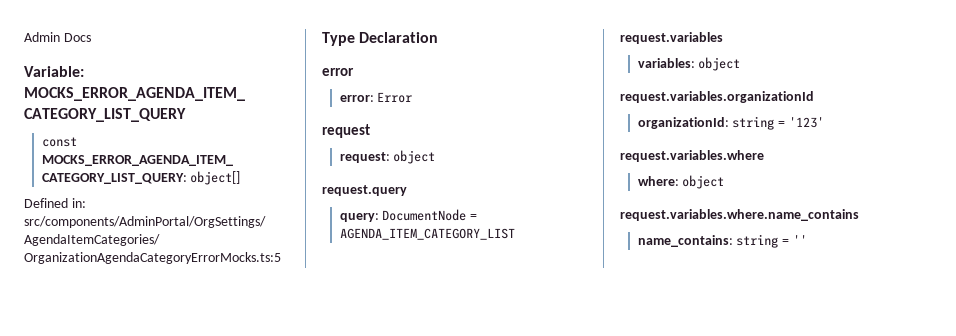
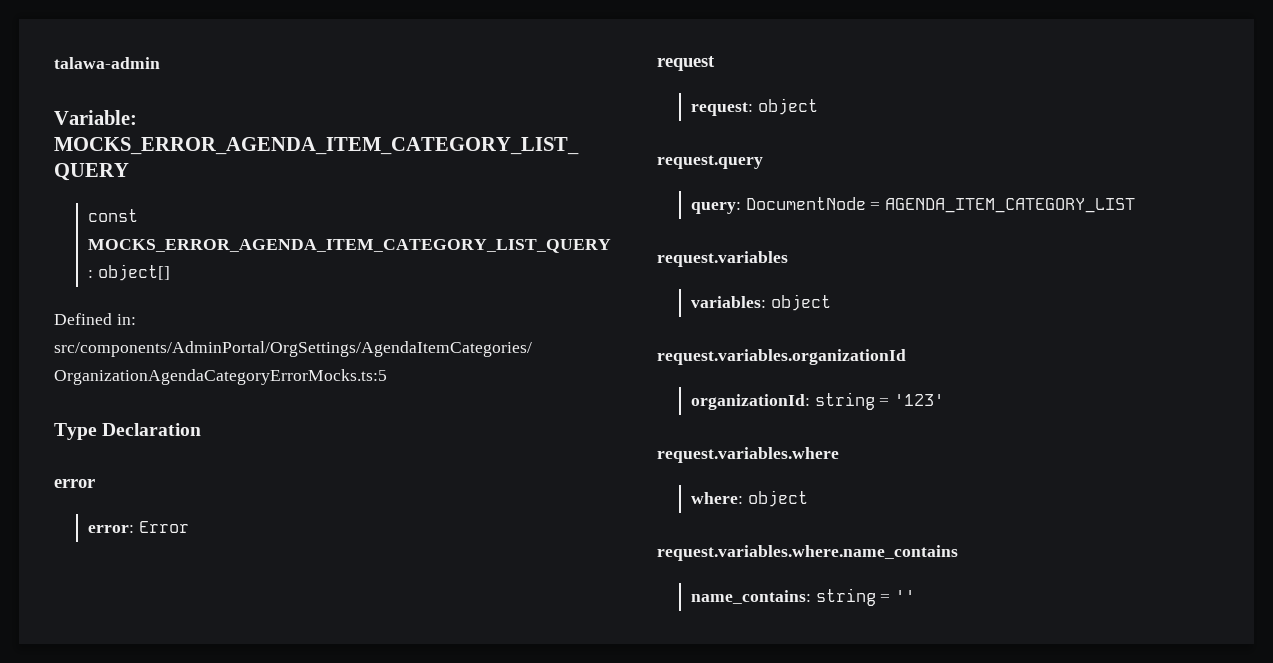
[24,32,91,42] Admin Docs -> [54,57,160,69] talawa-admin

